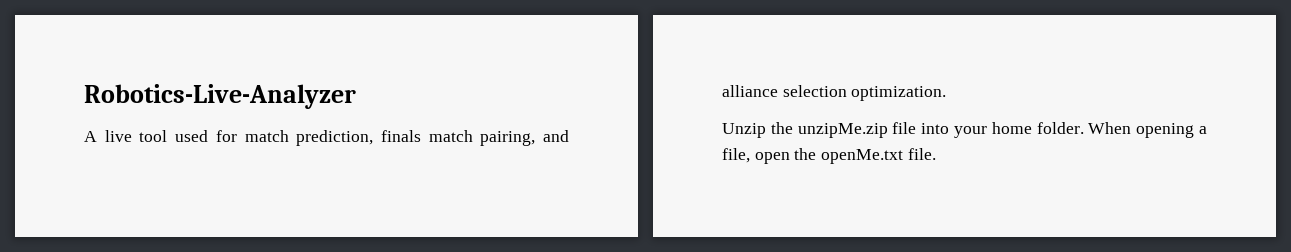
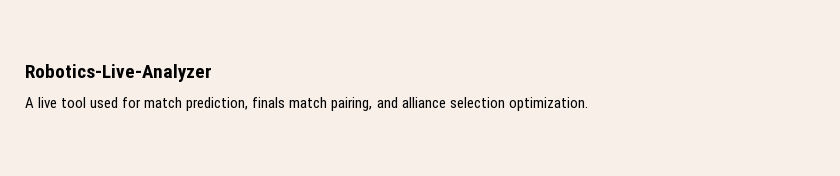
[722,122,1207,138] [722,148,936,164] // Unzip the unzipMe.zip file into your home folder. When opening a file, open the openMe.txt file. -> (588, 104) none

